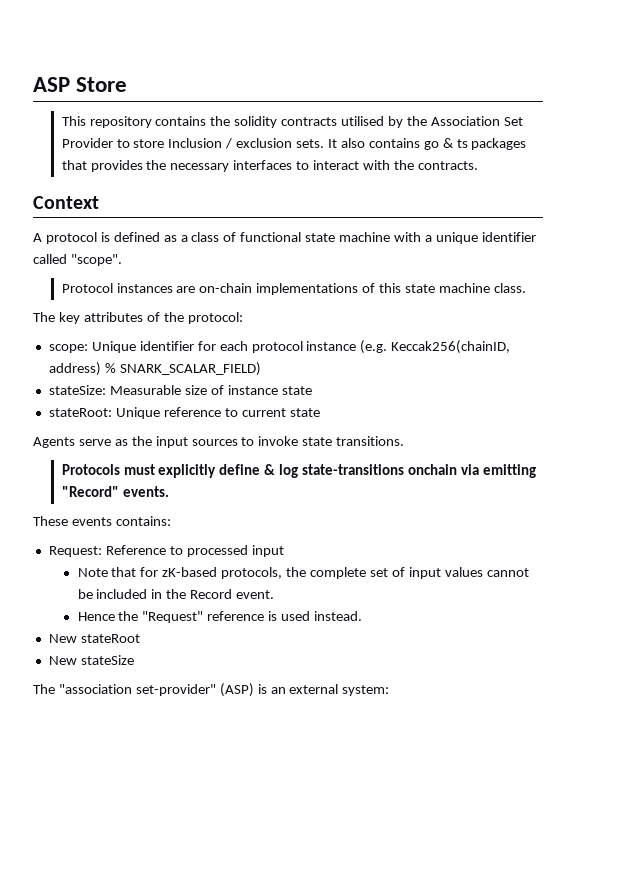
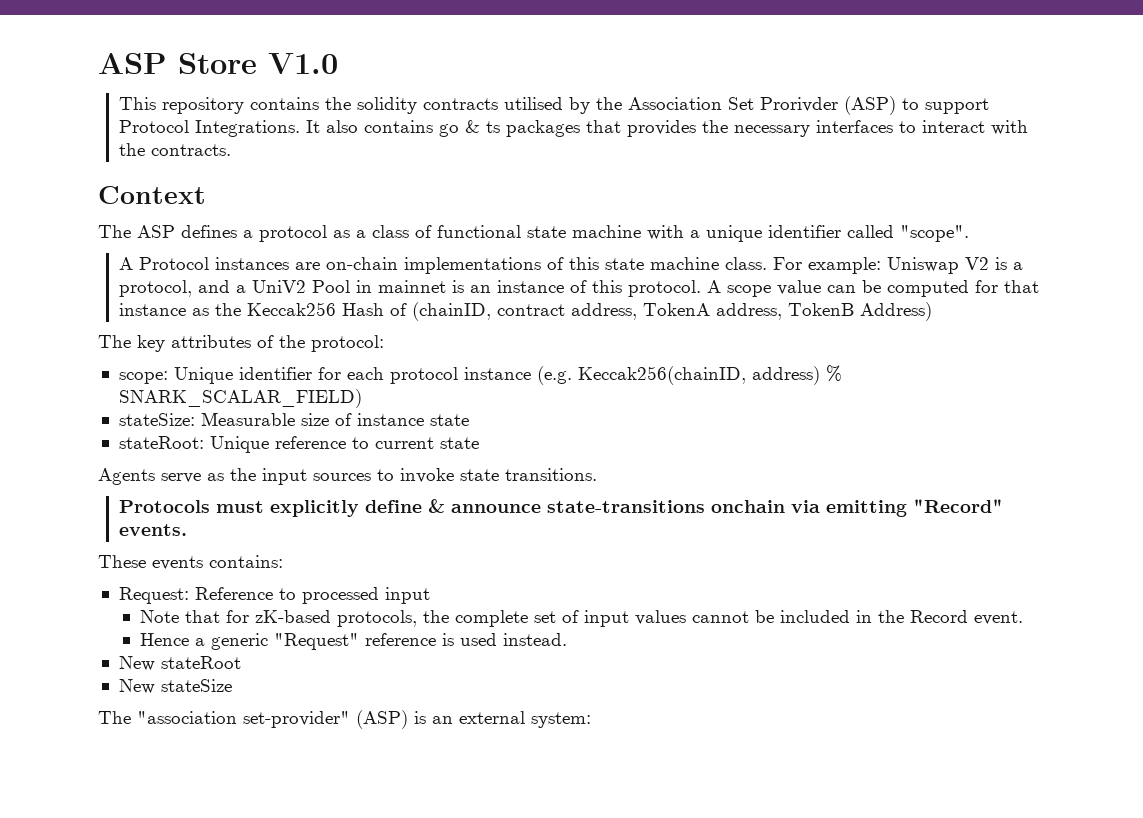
(128, 84) none -> [268,53,338,74] V1.0
[61,138,325,149] Provider to store Inclusion / exclusion sets. -> [760,96,990,115] [119,120,301,137] Prorivder (ASP) to support Protocol Integrations.
[33,232,160,244] A protocol is defined -> [98,225,327,242] The ASP defines a protocol
(122, 260) none -> [119,257,134,270] A
(526, 288) none -> [773,257,1024,274] [119,280,1040,297] [119,302,933,321] For example: Uniswap V2 is a protocol, and a UniV2 Pool in mainnet is an instance of this protocol. A scope value can be computed for that instance as the Keccak256 Hash of (chainID, contract address, TokenA address, TokenB Address)
[279,464,299,478] log -> [451,504,542,513] announce
[118,611,139,621] the -> [195,633,269,650] a generic

